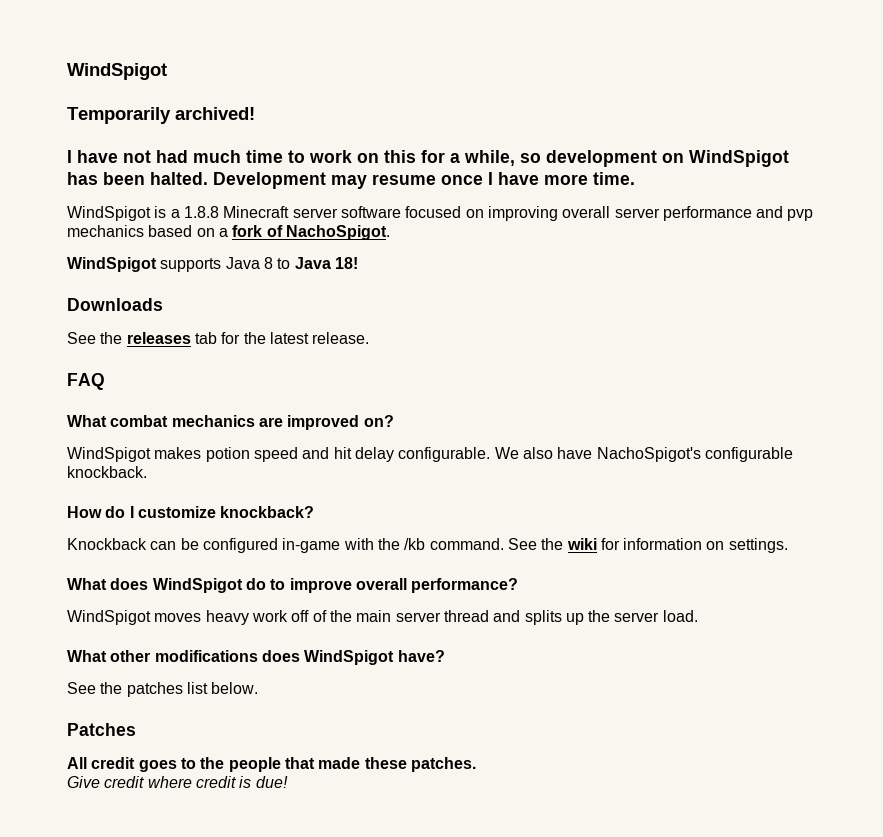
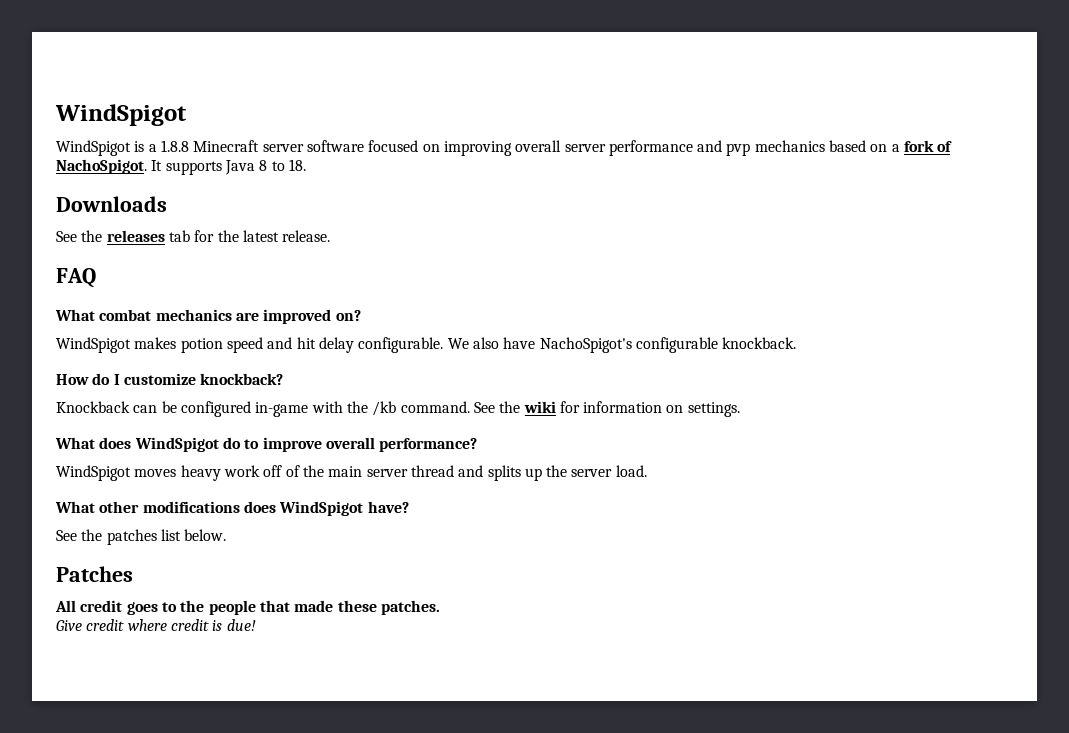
[67,63,167,80] [67,107,255,124] [67,150,789,167] [67,172,635,189] WindSpigot // Temporarily archived! // I have not had much time to work on this for a while, so development on WindSpigot has been halted. Development may resume once I have more time. -> [55,104,187,126] WindSpigot
[67,257,157,272] // WindSpigot -> [151,160,163,171] It
[294,257,358,269] Java 18! -> [288,159,306,171] 18.

